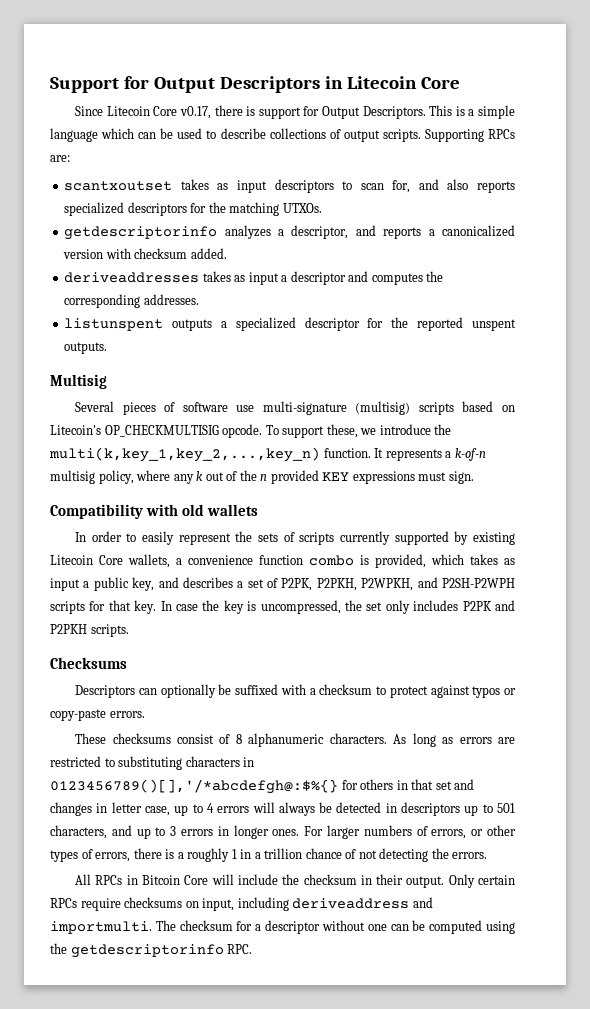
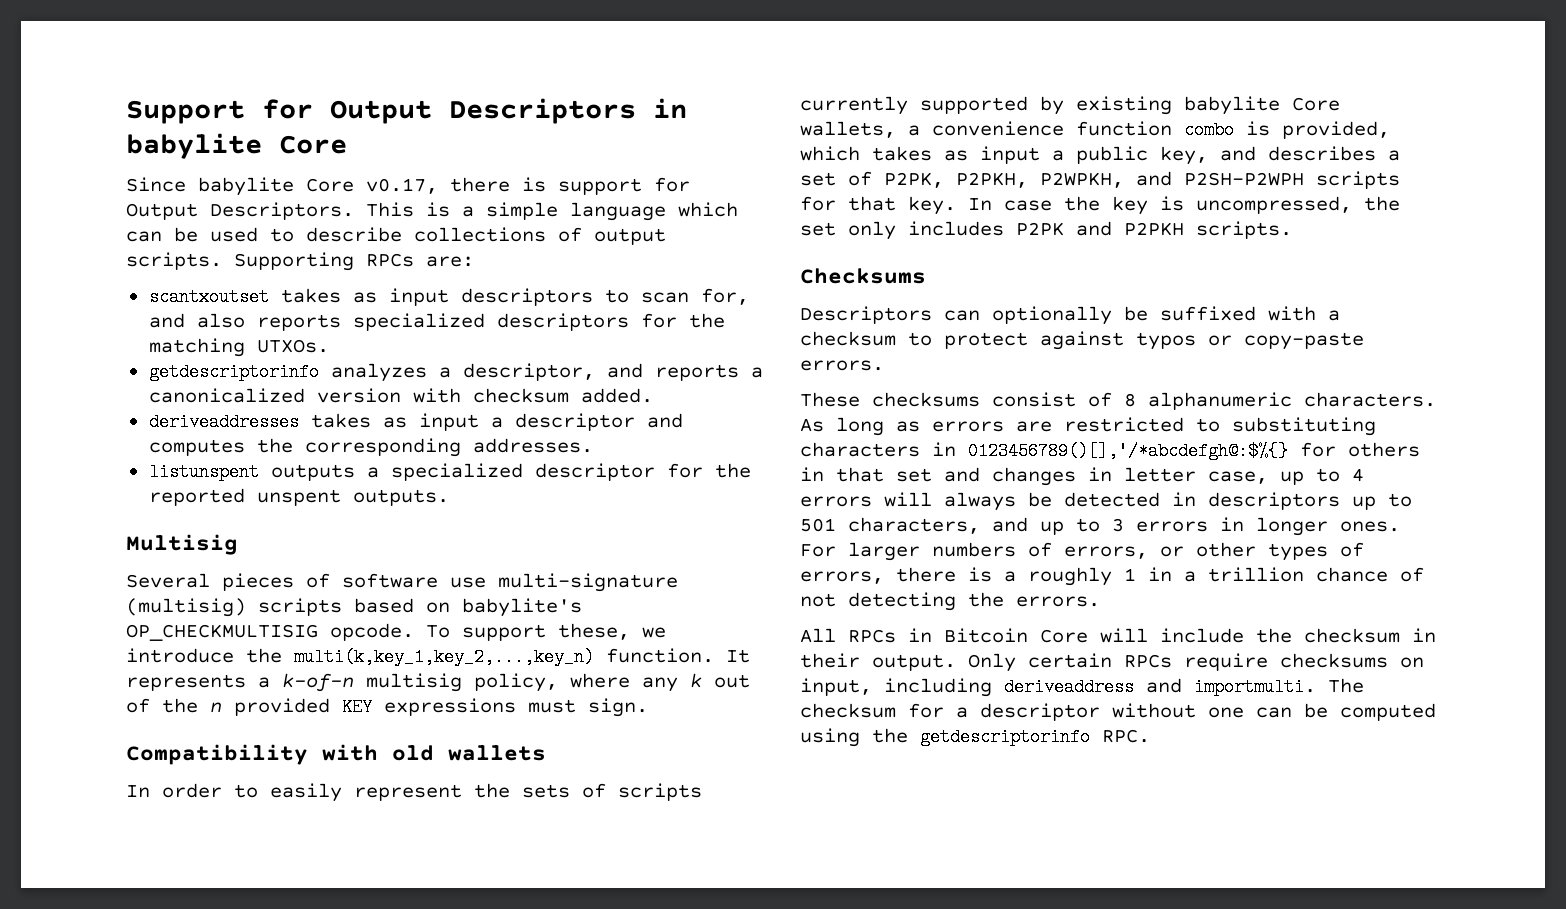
[346,76,417,89] Litecoin -> [126,133,262,159] babylite
[106,106,150,116] Litecoin -> [198,177,294,196] babylite
[50,425,101,435] Litecoin's -> [462,598,582,617] babylite's
[50,555,93,565] Litecoin -> [1184,96,1280,115] babylite

